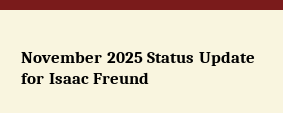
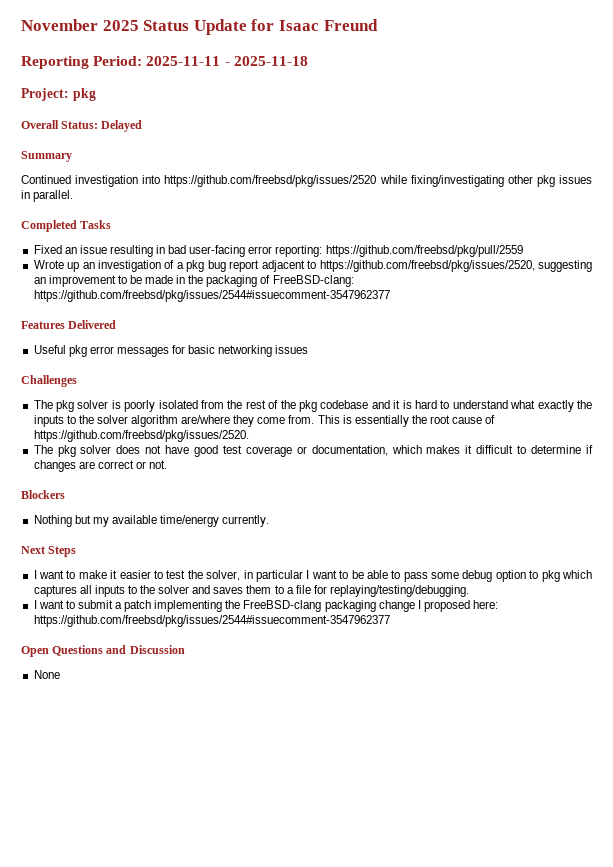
(150, 78) none -> [21,56,308,69] [21,88,96,101] [21,120,143,132] [21,151,72,162] [21,175,592,187] [21,190,74,202] [21,220,112,232] [33,245,523,257] [33,260,592,272] [33,275,354,287] [33,290,390,302] [21,320,117,329] [33,345,309,357] [21,375,77,387] [33,400,593,412] [33,415,496,427] [33,430,249,442] [33,445,593,457] [33,460,168,472] [21,490,65,499] [33,515,270,527] [21,546,77,557] [33,570,593,582] [33,585,470,597] [33,600,499,612] [33,615,390,627] [21,645,185,657] [33,670,60,679] // Reporting Period: 2025-11-11 - 2025-11-18 // Project: pkg // Overall Status: Delayed // Summary // Continued investigation into https://github.com/freebsd/pkg/issues/2520 while fixing/investigating other pkg issues in parallel. // Completed Tasks // Fixed an issue resulting in bad user-facing error reporting: https://github.com/freebsd/pkg/pull/2559 // Wrote up an investigation of a pkg bug report adjacent to https://github.com/freebsd/pkg/issues/2520, suggesting an improvement to be made in the packaging of FreeBSD-clang: https://github.com/freebsd/pkg/issues/2544#issuecomment-3547962377 // Features Delivered // Useful pkg error messages for basic networking issues // Challenges // The pkg solver is poorly isolated from the rest of the pkg codebase and it is hard to understand what exactly the inputs to the solver algorithm are/where they come from. This is essentially the root cause of https://github.com/freebsd/pkg/issues/2520. // The pkg solver does not have good test coverage or documentation, which makes it difficult to determine if changes are correct or not. // Blockers // Nothing but my available time/energy currently. // Next Steps // I want to make it easier to test the solver, in particular I want to be able to pass some debug option to pkg which captures all inputs to the solver and saves them to a file for replaying/testing/debugging. // I want to submit a patch implementing the FreeBSD-clang packaging change I proposed here: https://github.com/freebsd/pkg/issues/2544#issuecomment-3547962377 // Open Questions and Discussion // None

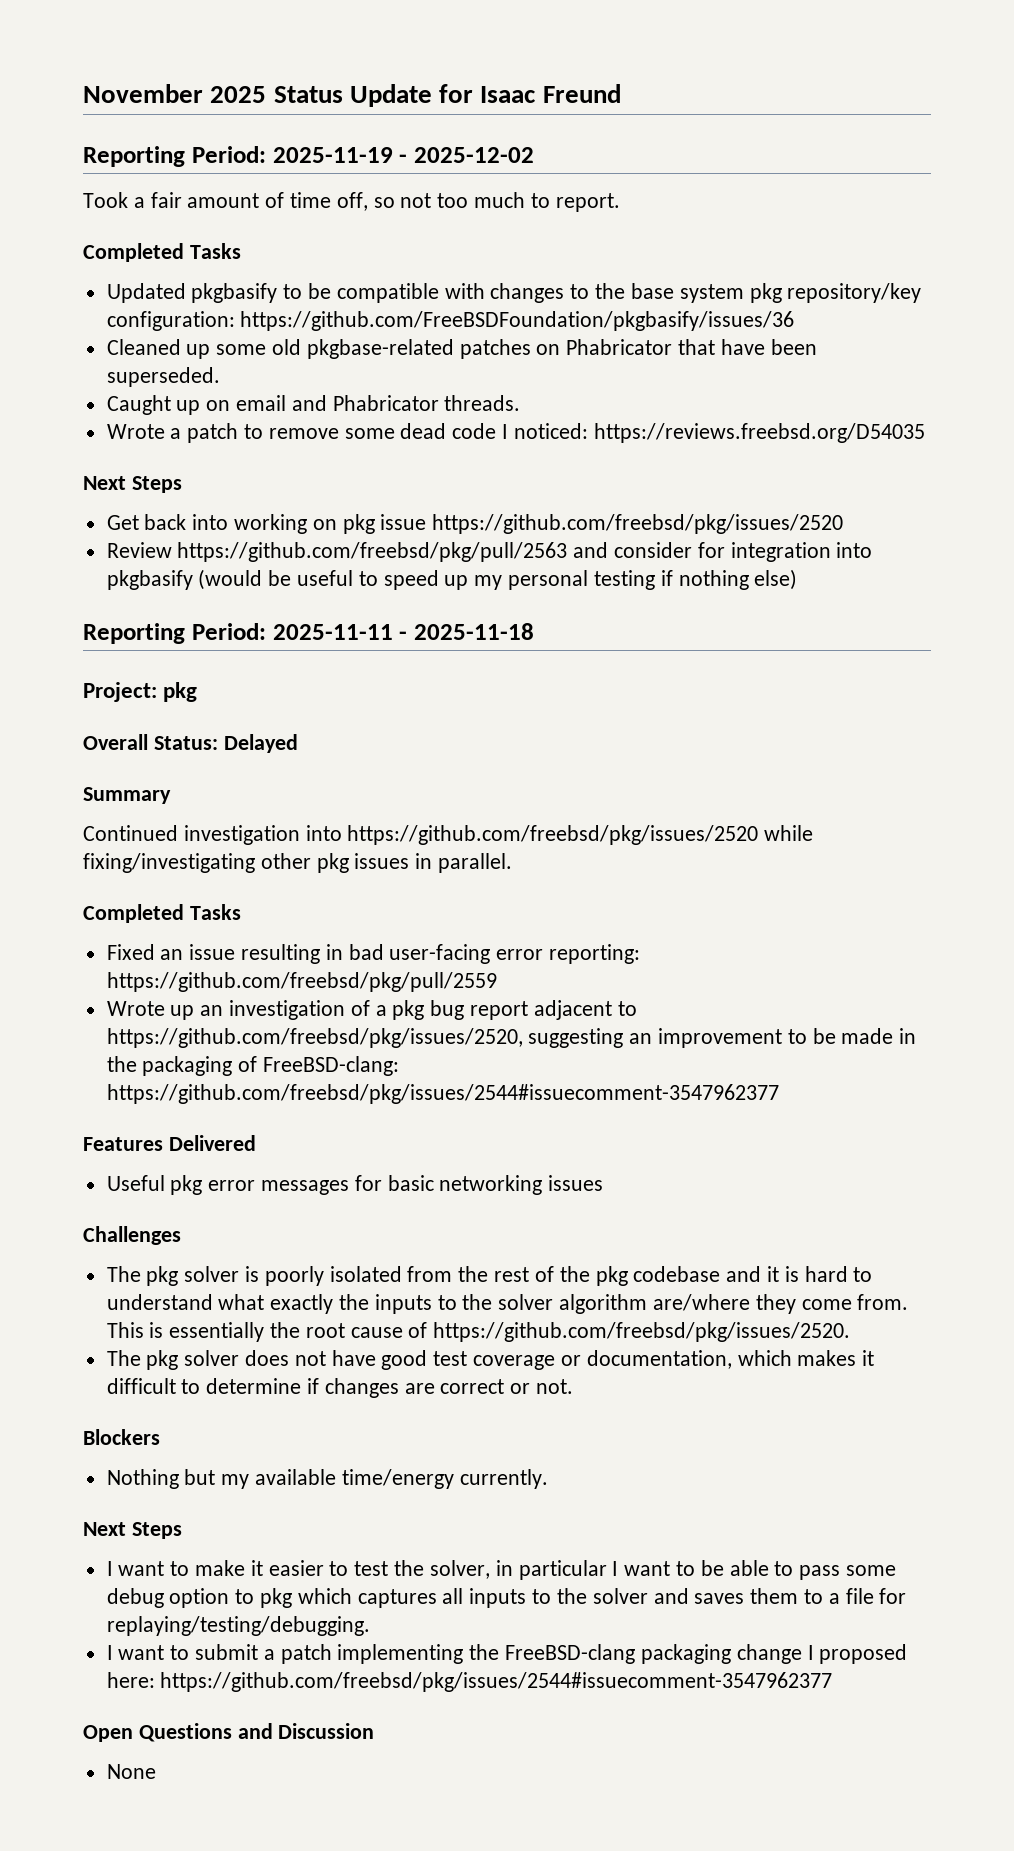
(378, 25) none -> [83,146,534,167] [83,192,620,212] [83,243,241,262] [106,283,922,303] [106,311,795,331] [106,339,817,359] [106,367,220,387] [106,395,521,415] [106,423,925,443] [83,476,182,493] [106,514,844,534] [106,542,873,562] [106,569,798,590] // Reporting Period: 2025-11-19 - 2025-12-02 // Took a fair amount of time off, so not too much to report. // Completed Tasks // Updated pkgbasify to be compatible with changes to the base system pkg repository/key configuration: https://github.com/FreeBSDFoundation/pkgbasify/issues/36 // Cleaned up some old pkgbase-related patches on Phabricator that have been superseded. // Caught up on email and Phabricator threads. // Wrote a patch to remove some dead code I noticed: https://reviews.freebsd.org/D54035 // Next Steps // Get back into working on pkg issue https://github.com/freebsd/pkg/issues/2520 // Review https://github.com/freebsd/pkg/pull/2563 and consider for integration into pkgbasify (would be useful to speed up my personal testing if nothing else)

